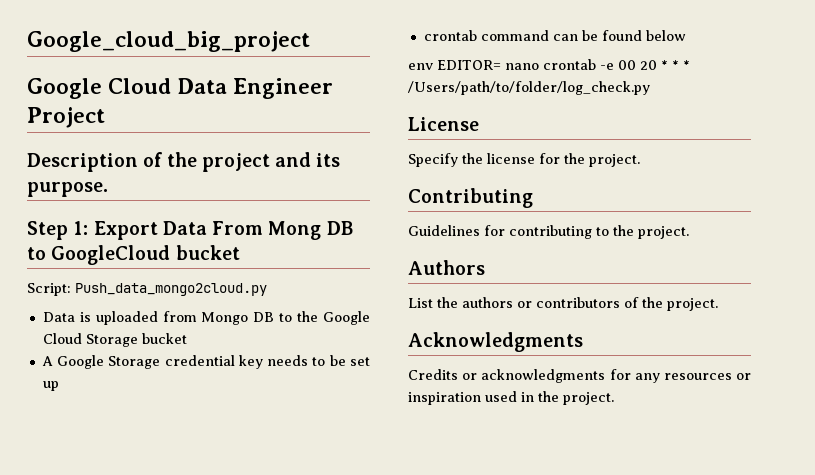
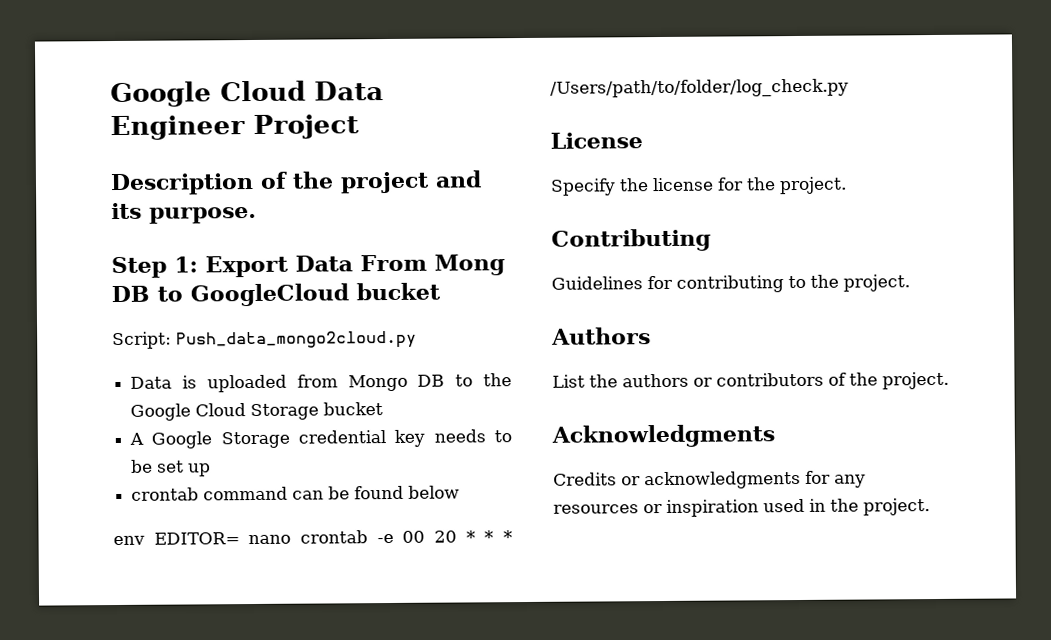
[27,31,310,52] Google_cloud_big_project // -> (110, 94) none

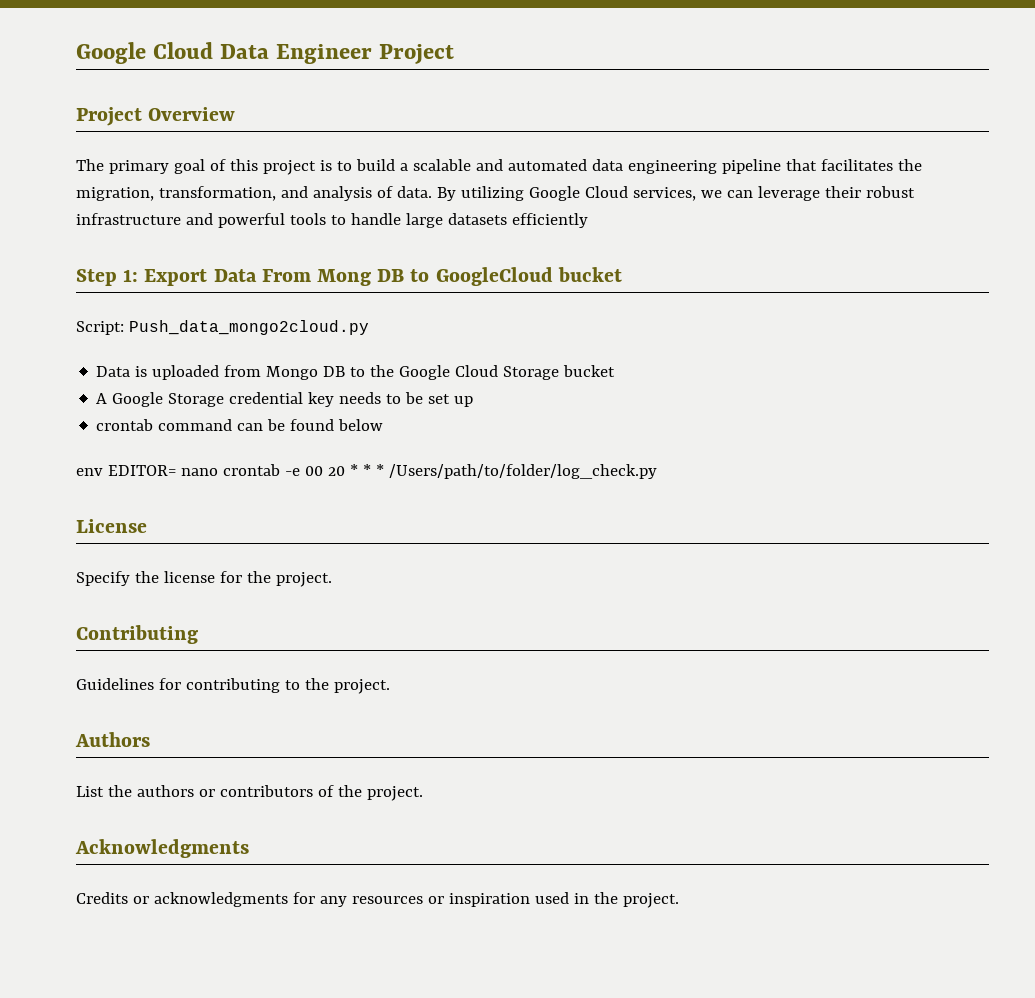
[110,170,482,196] [111,202,257,224] Description of the project and its purpose. -> [76,107,236,126] [76,159,922,175] [76,186,915,201] [76,213,588,228] Project Overview // The primary goal of this project is to build a scalable and automated data engineering pipeline that facilitates the migration, transformation, and analysis of data. By utilizing Google Cloud services, we can leverage their robust infrastructure and powerful tools to handle large datasets efficiently

